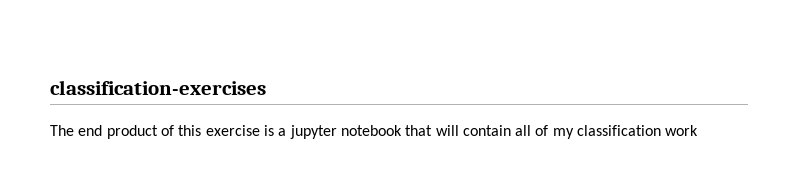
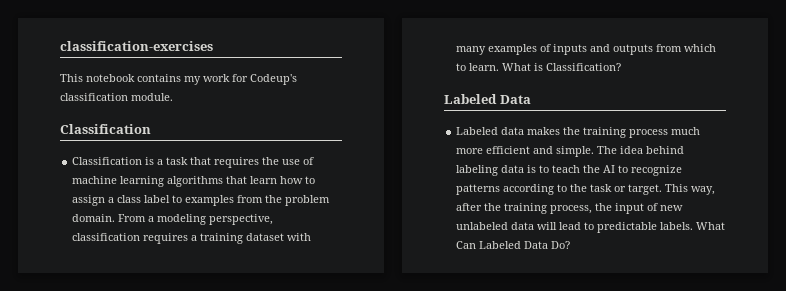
[50,125,699,139] The end product of this exercise is a jupyter notebook that will contain all of my classification work -> [60,74,297,85] [60,93,173,101] [60,124,151,134] [72,157,315,168] [72,176,316,187] [72,195,331,206] [72,214,274,225] [72,233,312,244] [456,44,717,55] [456,63,622,71] [444,94,531,104] [456,127,701,138] [456,146,685,157] [456,165,683,176] [456,184,716,195] [456,203,684,214] [456,222,726,233] [456,241,571,249] This notebook contains my work for Codeup's classification module. // Classification // Classification is a task that requires the use of machine learning algorithms that learn how to assign a class label to examples from the problem domain. From a modeling perspective, classification requires a training dataset with many examples of inputs and outputs from which to learn. What is Classification? // Labeled Data // Labeled data makes the training process much more efficient and simple. The idea behind labeling data is to teach the AI to recognize patterns according to the task or target. This way, after the training process, the input of new unlabeled data will lead to predictable labels. What Can Labeled Data Do?

